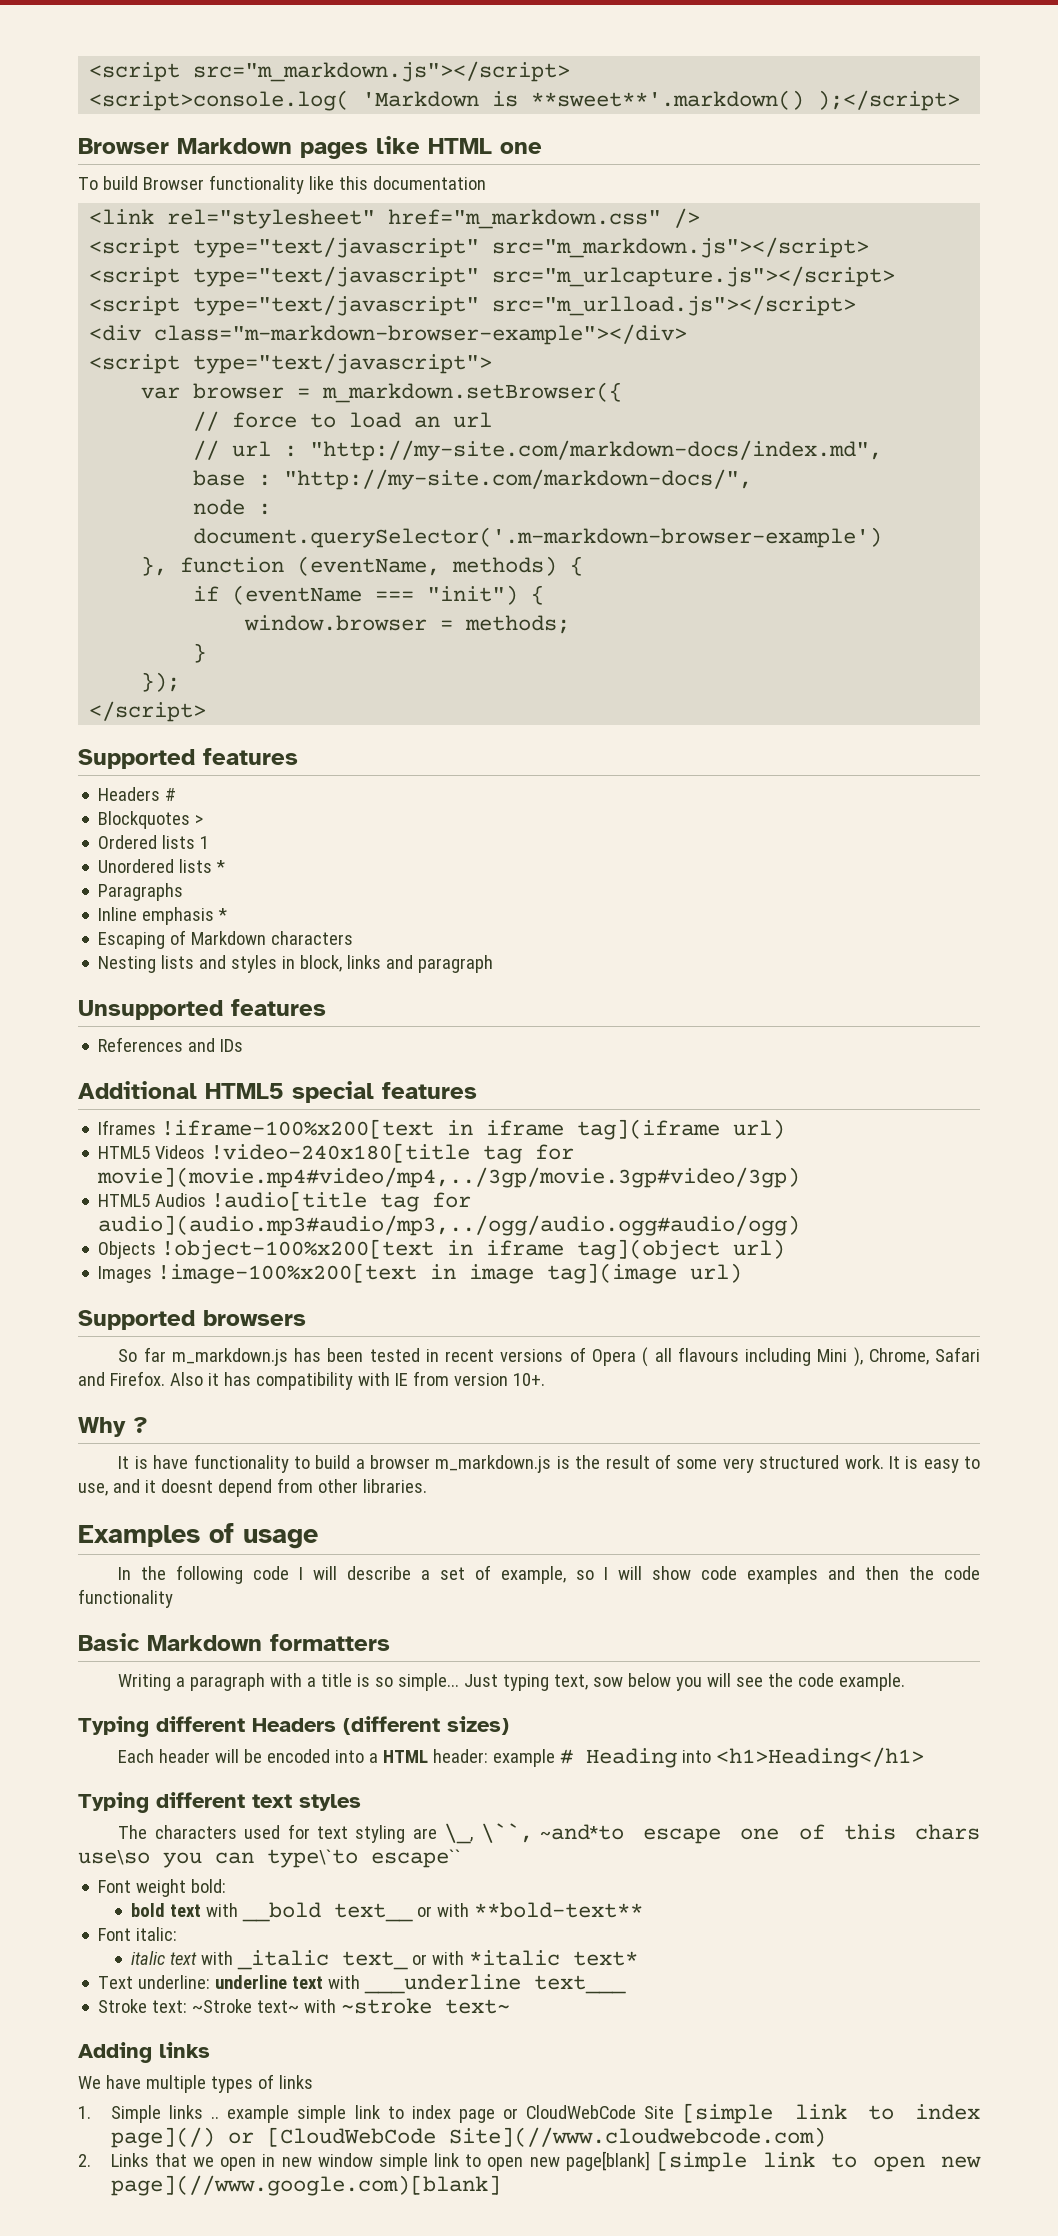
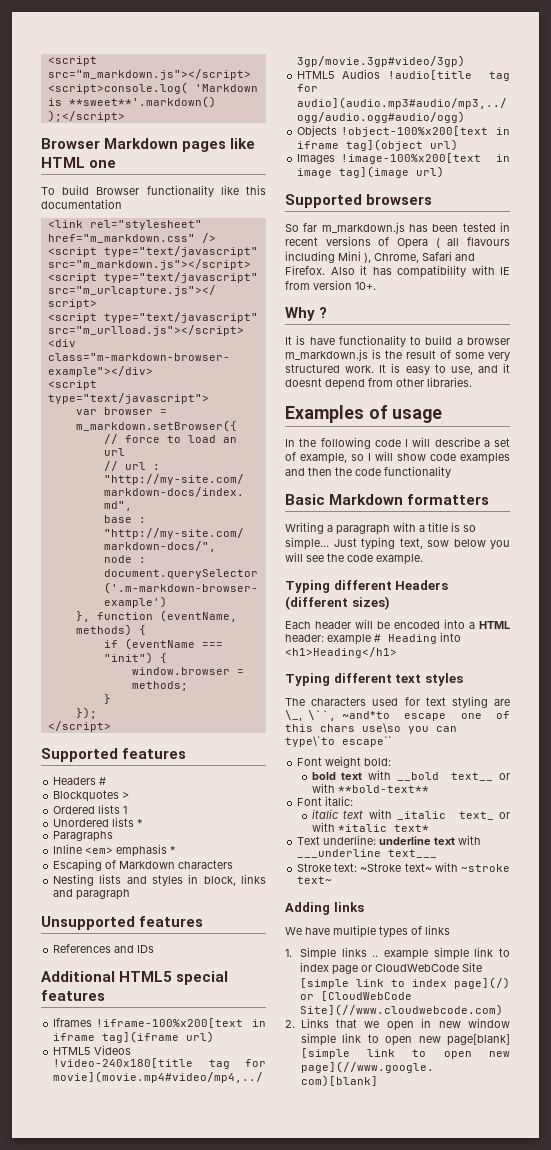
(138, 914) none -> [85,847,114,854] <em>

